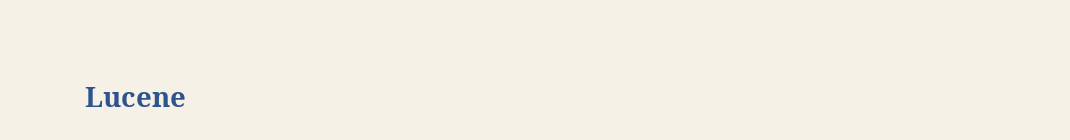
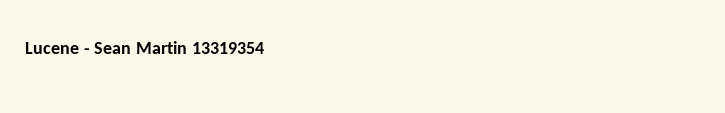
(186, 97) none -> [83,41,264,54] - Sean Martin 13319354

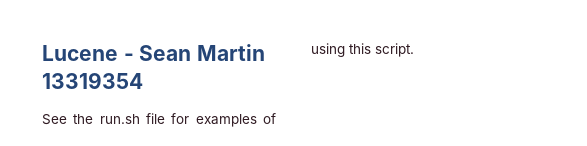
(264, 48) none -> [42,113,276,127] [311,43,414,57] // See the run.sh file for examples of using this script.

